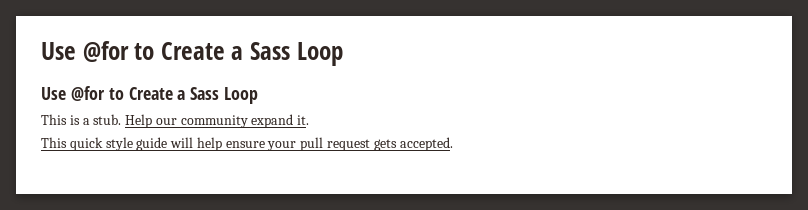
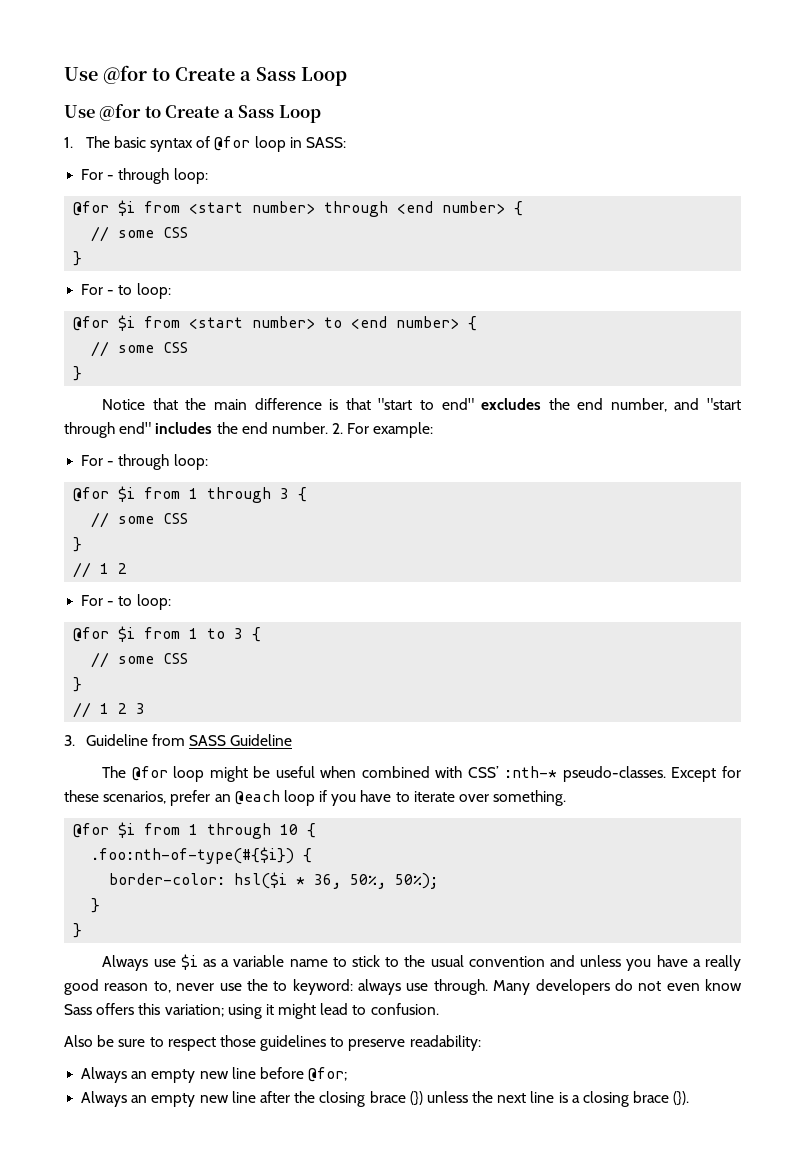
[41,114,310,128] [41,137,453,151] This is a stub. Help our community expand it. // This quick style guide will help ensure your pull request gets accepted. -> [64,136,347,152] [81,168,208,184] [73,200,524,217] [91,226,189,242] [73,251,83,266] [81,283,171,299] [73,315,478,331] [91,341,189,357] [73,366,83,381] [102,398,742,412] [64,422,434,438] [81,454,208,470] [73,486,308,503] [91,512,189,528] [73,537,83,552] [73,562,128,578] [81,594,171,610] [73,626,262,642] [91,652,189,668] [73,677,83,692] [73,702,146,718] [64,734,293,746] [102,766,741,782] [64,790,567,806] [73,822,317,839] [91,847,313,864] [109,872,439,889] [91,898,101,913] [73,923,83,938] [102,954,741,971] [64,979,742,995] [64,1003,439,1019] [64,1035,481,1051] [81,1067,348,1083] [81,1091,690,1107] 1. The basic syntax of @for loop in SASS: // For - through loop: // @for $i from <start number> through <end number> { // // some CSS // } // For - to loop: // @for $i from <start number> to <end number> { // // some CSS // } // Notice that the main difference is that "start to end" excludes the end number, and "start through end" includes the end number. 2. For example: // For - through loop: // @for $i from 1 through 3 { // // some CSS // } // // 1 2 // For - to loop: // @for $i from 1 to 3 { // // some CSS // } // // 1 2 3 // 3. Guideline from SASS Guideline // The @for loop might be useful when combined with CSS’ :nth-* pseudo-classes. Except for these scenarios, prefer an @each loop if you have to iterate over something. // @for $i from 1 through 10 { // .foo:nth-of-type(#{$i}) { // border-color: hsl($i * 36, 50%, 50%); // } // } // Always use $i as a variable name to stick to the usual convention and unless you have a really good reason to, never use the to keyword: always use through. Many developers do not even know Sass offers this variation; using it might lead to confusion. // Also be sure to respect those guidelines to preserve readability: // Always an empty new line before @for; // Always an empty new line after the closing brace (}) unless the next line is a closing brace (}).

